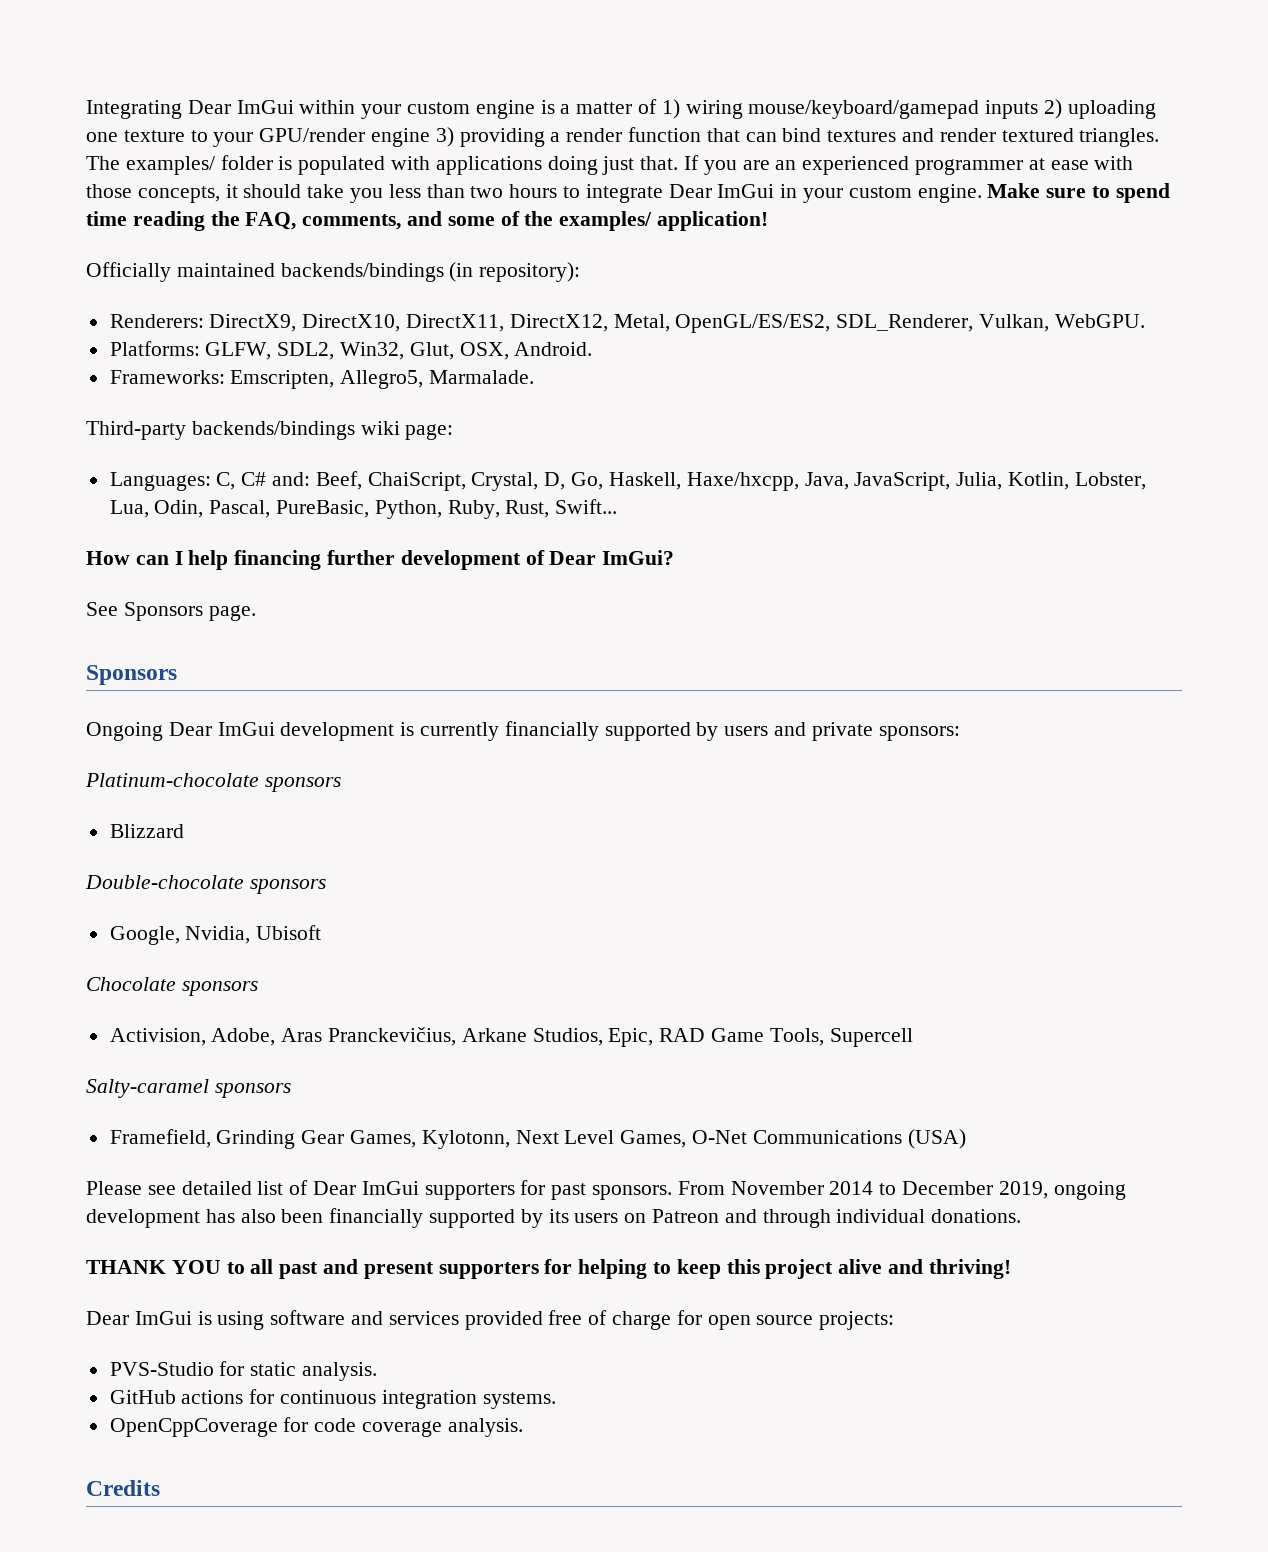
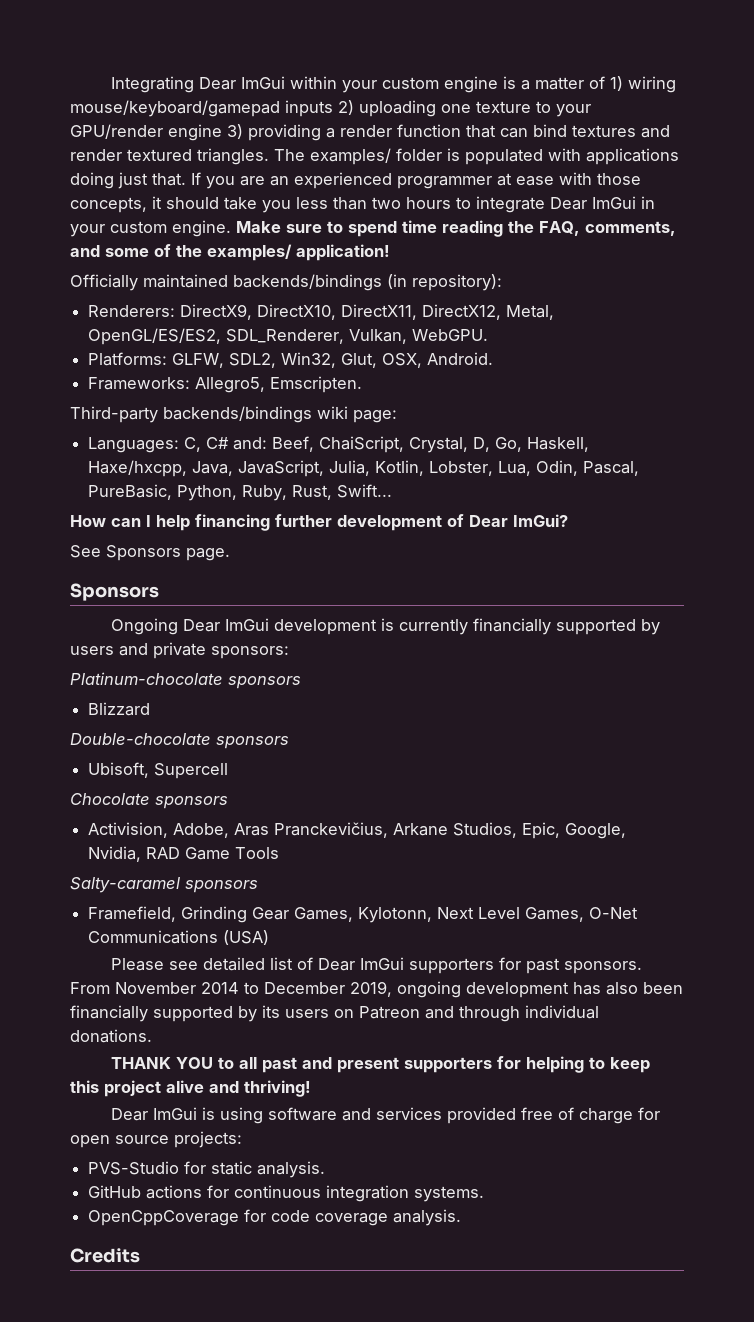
[230,370,535,389] Emscripten, Allegro5, Marmalade. -> [195,376,363,393] Allegro5, Emscripten.
[109,925,322,945] Google, Nvidia, Ubisoft -> [88,762,229,779] Ubisoft, Supercell
[659,1028,913,1047] RAD Game Tools, Supercell -> [565,823,627,839] [88,846,280,862] Google, Nvidia, RAD Game Tools

